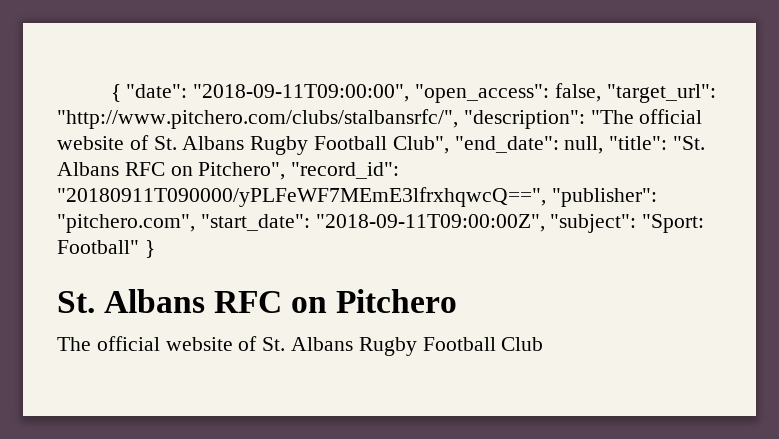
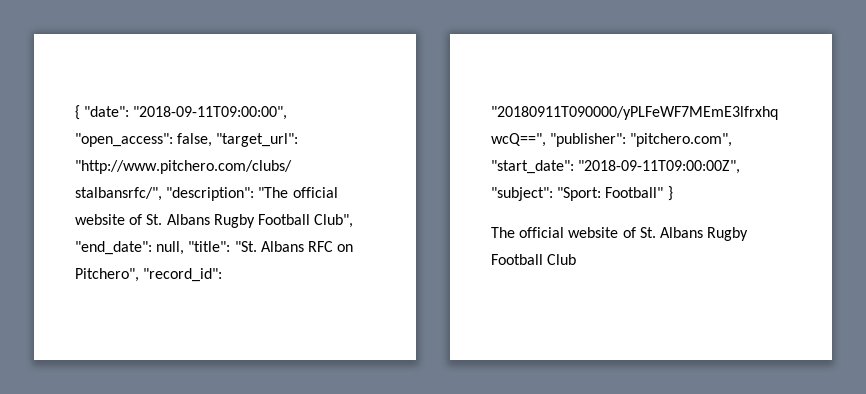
[57,289,458,313] // St. Albans RFC on Pitchero -> (673, 193) none

